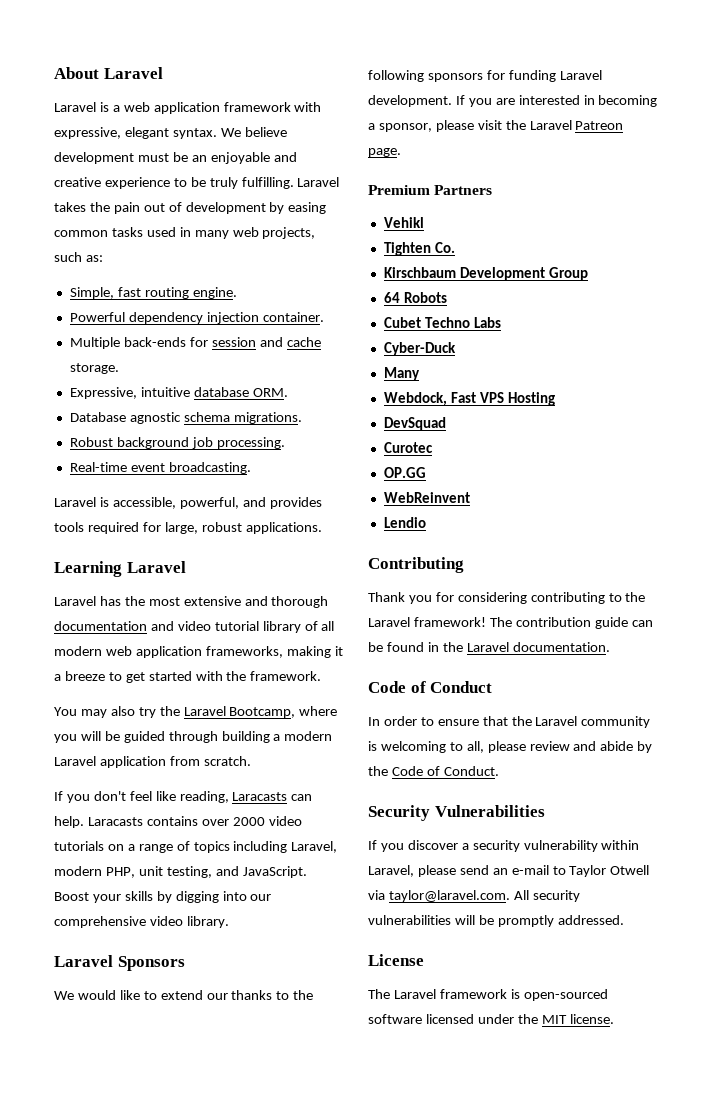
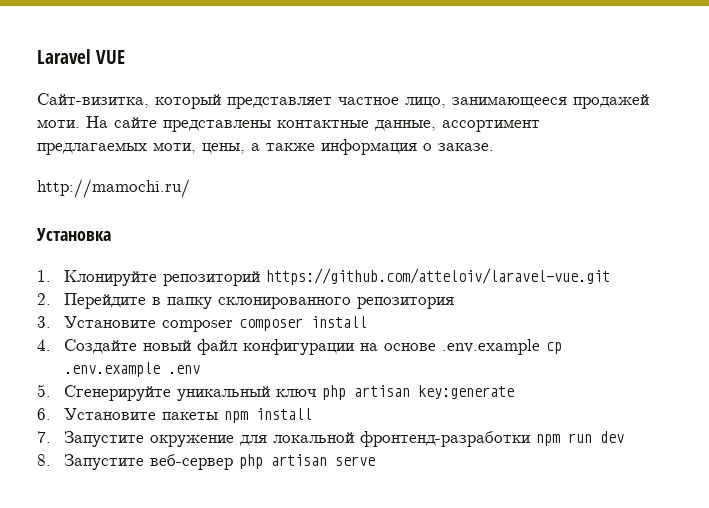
[54,67,163,79] [54,102,322,114] [54,127,287,139] [54,152,297,164] [54,177,340,189] [54,202,327,214] [54,227,316,239] [54,252,103,262] [69,287,237,299] [69,312,324,324] [69,337,321,349] [69,363,119,374] [69,387,288,399] [69,412,302,424] [69,437,285,449] [69,462,251,474] [54,497,322,509] [54,522,322,534] [54,561,186,577] [54,596,329,608] [54,621,335,633] [54,646,343,658] [54,671,322,683] [54,706,338,718] [54,731,333,743] [54,756,251,768] [54,791,313,803] [54,816,302,828] [54,841,338,853] [54,866,307,878] [54,891,272,903] [54,916,229,928] [54,955,185,971] [54,990,314,1000] [368,70,602,82] [368,95,658,107] [368,120,624,132] [368,148,401,157] [368,185,493,195] [383,217,424,228] [383,242,455,256] [383,267,588,281] [383,292,447,303] [383,317,501,328] [383,342,456,356] [383,367,420,381] [383,392,555,406] [383,417,446,431] [383,442,433,453] [383,467,426,478] [383,492,470,503] [383,517,426,528] [368,557,464,573] [368,592,646,604] [368,617,653,629] [368,642,610,652] [368,681,493,693] [368,716,651,728] [368,741,653,753] [368,766,499,776] [368,805,545,821] [368,840,640,852] [368,865,650,877] [368,890,580,902] [368,915,624,927] [368,954,424,966] [368,989,608,1001] [368,1014,614,1024] About Laravel // Laravel is a web application framework with expressive, elegant syntax. We believe development must be an enjoyable and creative experience to be truly fulfilling. Laravel takes the pain out of development by easing common tasks used in many web projects, such as: // Simple, fast routing engine. // Powerful dependency injection container. // Multiple back-ends for session and cache storage. // Expressive, intuitive database ORM. // Database agnostic schema migrations. // Robust background job processing. // Real-time event broadcasting. // Laravel is accessible, powerful, and provides tools required for large, robust applications. // Learning Laravel // Laravel has the most extensive and thorough documentation and video tutorial library of all modern web application frameworks, making it a breeze to get started with the framework. // You may also try the Laravel Bootcamp, where you will be guided through building a modern Laravel application from scratch. // If you don't feel like reading, Laracasts can help. Laracasts contains over 2000 video tutorials on a range of topics including Laravel, modern PHP, unit testing, and JavaScript. Boost your skills by digging into our comprehensive video library. // Laravel Sponsors // We would like to extend our thanks to the following sponsors for funding Laravel development. If you are interested in becoming a sponsor, please visit the Laravel Patreon page. // Premium Partners // Vehikl // Tighten Co. // Kirschbaum Development Group // 64 Robots // Cubet Techno Labs // Cyber-Duck // Many // Webdock, Fast VPS Hosting // DevSquad // Curotec // OP.GG // WebReinvent // Lendio // Contributing // Thank you for considering contributing to the Laravel framework! The contribution guide can be found in the Laravel documentation. // Code of Conduct // In order to ensure that the Laravel community is welcoming to all, please review and abide by the Code of Conduct. // Security Vulnerabilities // If you discover a security vulnerability within Laravel, please send an e-mail to Taylor Otwell via taylor@laravel.com. All security vulnerabilities will be promptly addressed. // License // The Laravel framework is open-sourced software licensed under the MIT license. -> [37,49,125,64] [37,93,649,109] [37,116,540,132] [37,139,494,155] [37,179,190,198] [37,228,111,241] [37,268,611,286] [37,293,455,309] [37,316,368,332] [37,339,563,355] [64,362,201,377] [37,384,515,401] [37,408,313,423] [37,431,625,447] [37,454,376,470] Laravel VUE // Сайт-визитка, который представляет частное лицо, занимающееся продажей моти. На сайте представлены контактные данные, ассортимент предлагаемых моти, цены, а также информация о заказе. // http://mamochi.ru/ // Установка // 1. Клонируйте репозиторий https://github.com/atteloiv/laravel-vue.git // 2. Перейдите в папку склонированного репозитория // 3. Установите composer composer install // 4. Создайте новый файл конфигурации на основе .env.example cp .env.example .env // 5. Сгенерируйте уникальный ключ php artisan key:generate // 6. Установите пакеты npm install // 7. Запустите окружение для локальной фронтенд-разработки npm run dev // 8. Запустите веб-сервер php artisan serve

